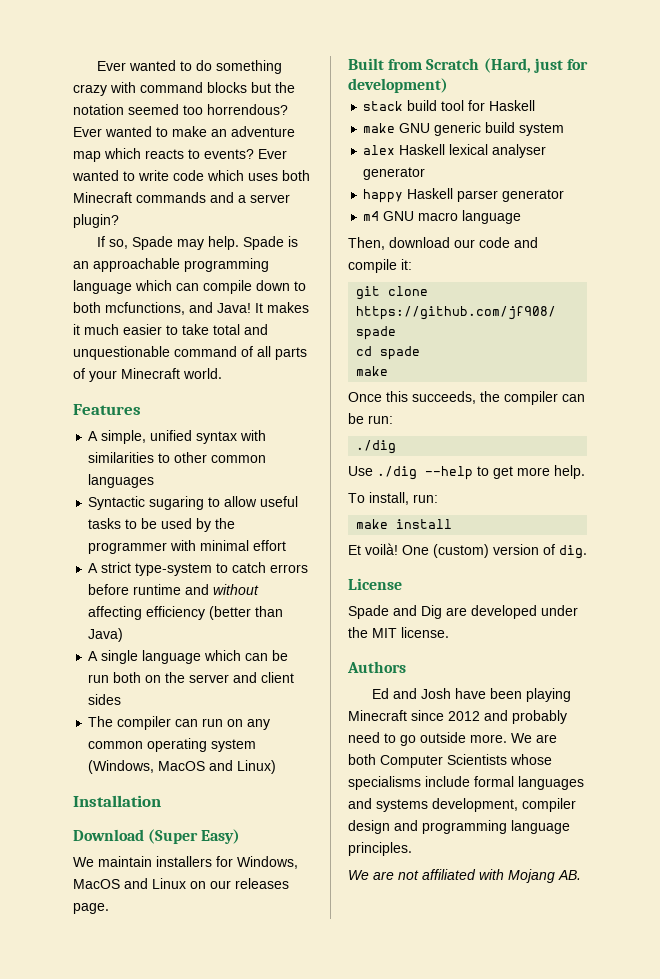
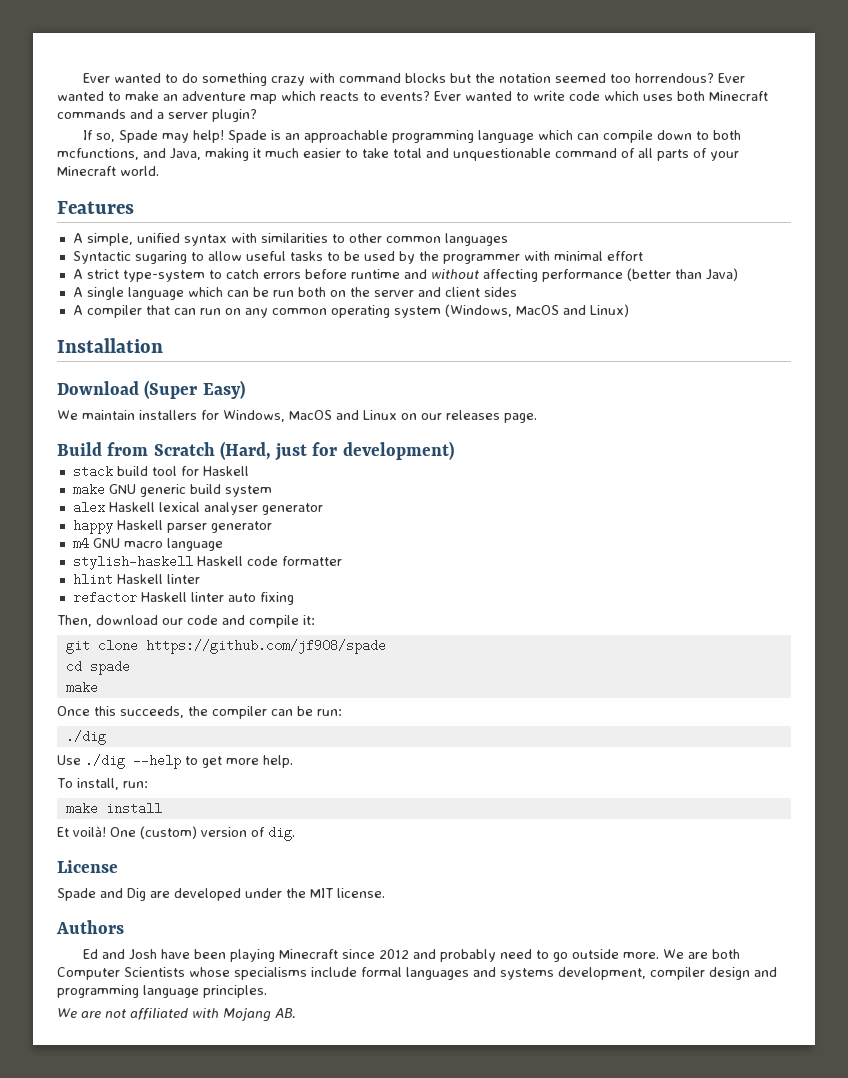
[207,236,239,250] help. -> [192,130,224,143] help!
[217,302,309,313] Java! It makes -> [170,148,249,161] Java, making
[146,606,206,620] efficiency -> [541,269,623,282] performance
[88,716,172,730] The compiler -> [72,305,170,318] A compiler that
[348,58,384,70] Built -> [57,442,102,456] Build
(522, 217) none -> [72,555,342,570] [72,574,200,584] [72,591,294,605] // stylish-haskell Haskell code formatter // hlint Haskell linter // refactor Haskell linter auto fixing

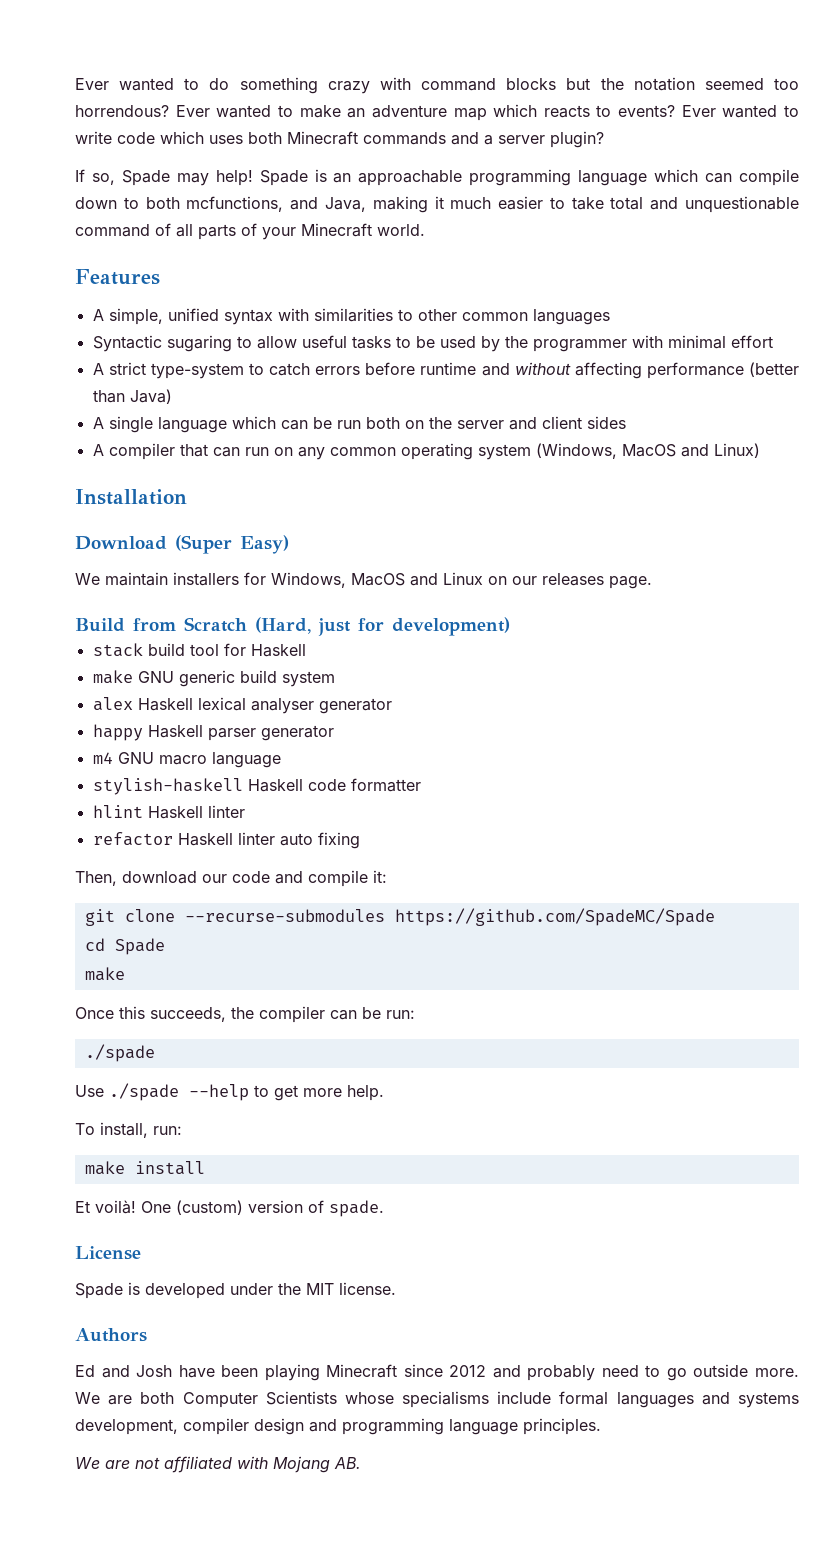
[145,639,386,654] https://github.com/jf908/spade -> [184,908,715,926] --recurse-submodules https://github.com/SpadeMC/Spade
[89,660,130,675] spade -> [114,938,165,955] Spade
[65,730,106,745] ./dig -> [84,1044,155,1062] ./spade
[85,754,125,769] ./dig -> [109,1083,179,1101] ./spade
[268,826,295,841] dig. -> [329,1200,384,1217] spade.
[100,888,170,901] and Dig are -> [128,1282,140,1295] is

